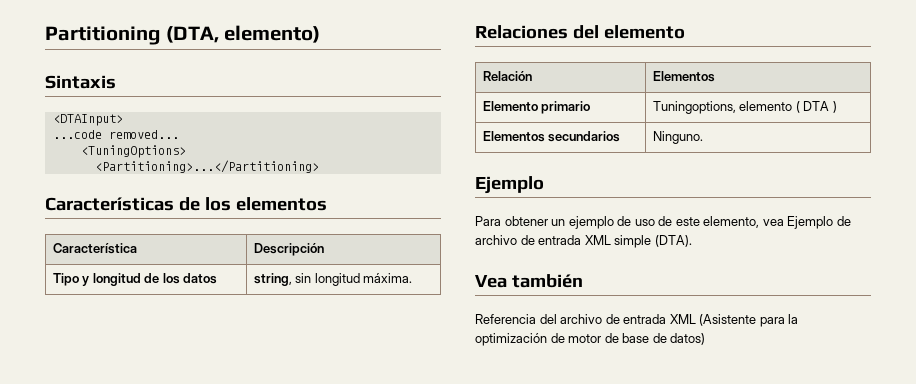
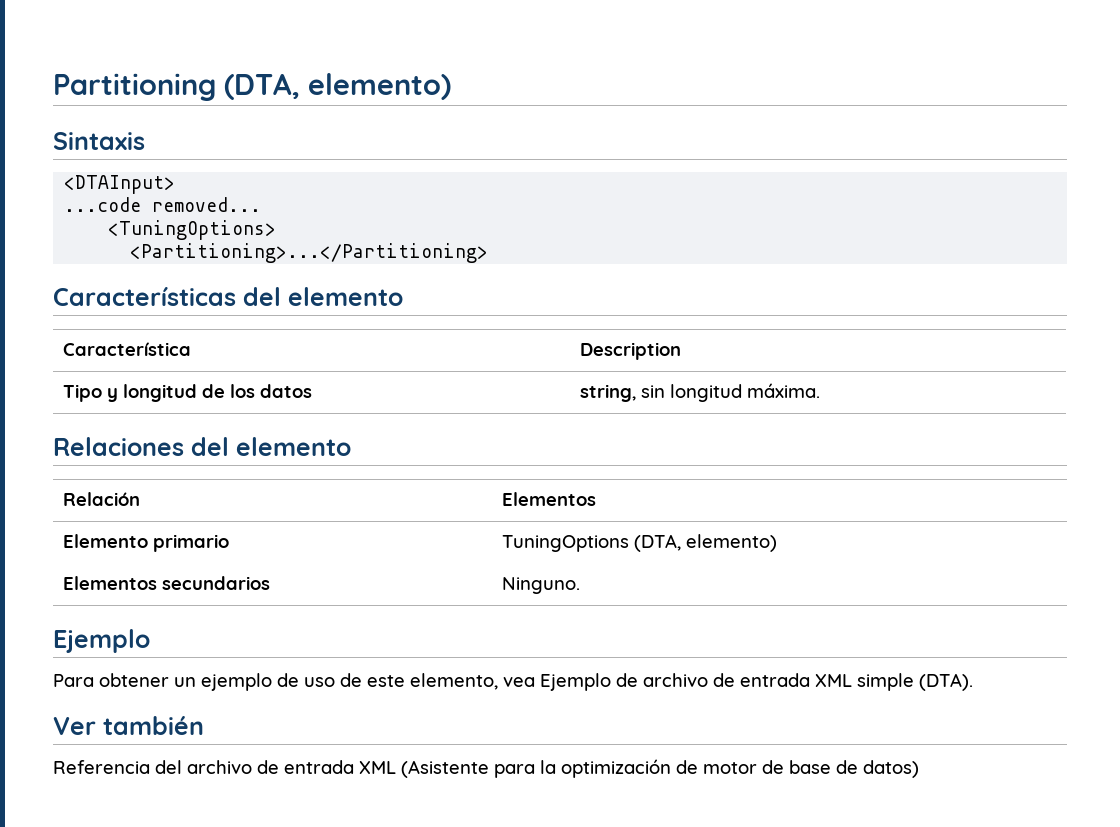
[178,197,327,211] de los elementos -> [243,287,403,306] del elemento
[253,243,324,256] Descripción -> [579,342,681,360] Description
[652,101,837,114] Tuningoptions, elemento ( DTA ) -> [501,534,777,552] TuningOptions (DTA, elemento)
[475,275,507,288] Vea -> [53,717,96,735] Ver

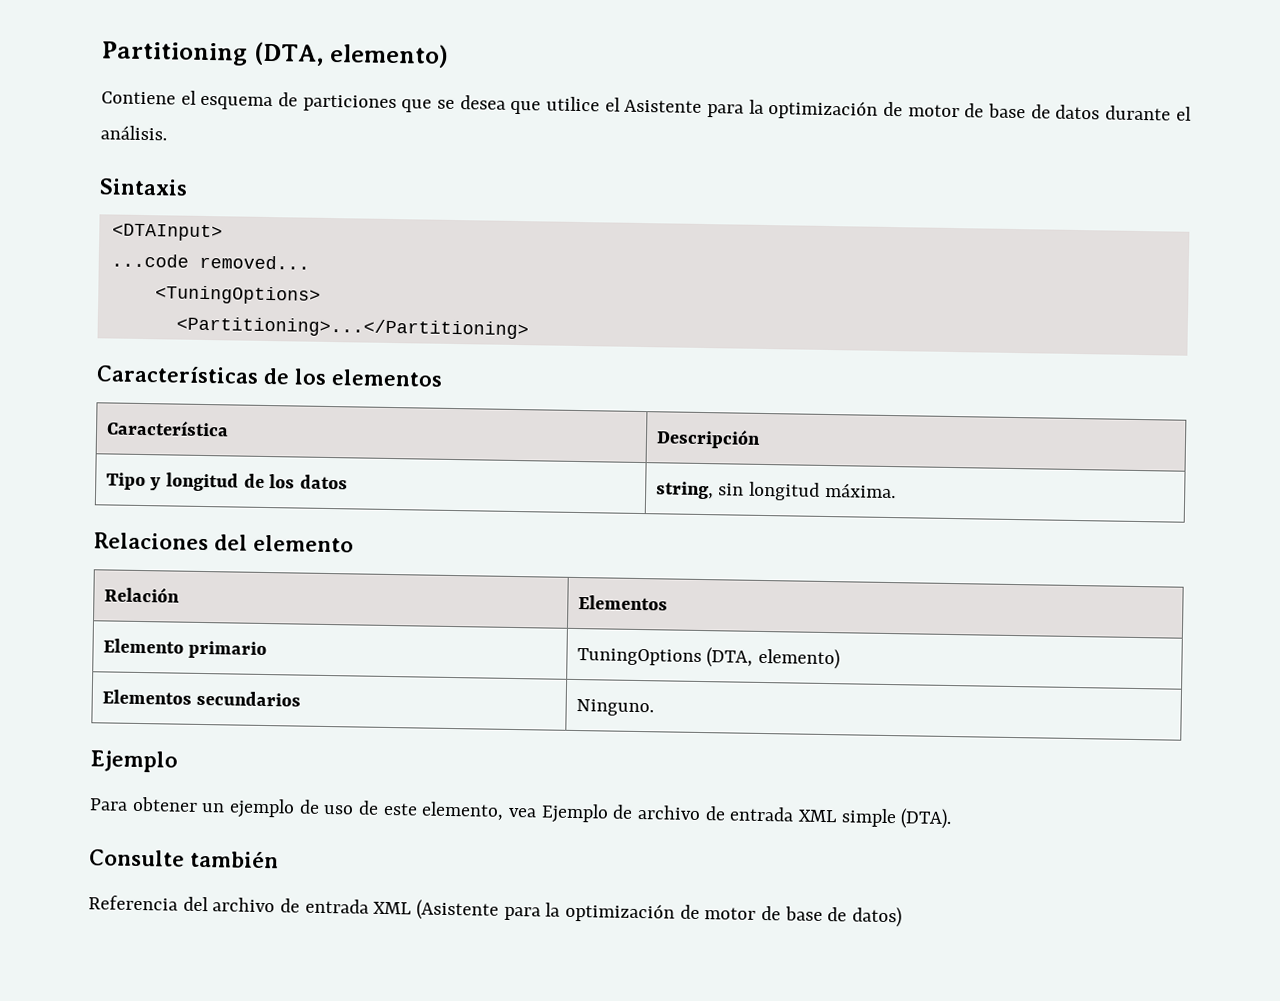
(451, 86) none -> [101,90,1192,121] [100,125,167,141] // Contiene el esquema de particiones que se desea que utilice el Asistente para la optimización de motor de base de datos durante el análisis.
[243,287,403,306] del elemento -> [263,367,443,387] de los elementos
[579,342,681,360] Description -> [655,428,761,449] Descripción
[53,717,96,735] Ver -> [89,849,185,867] Consulte

